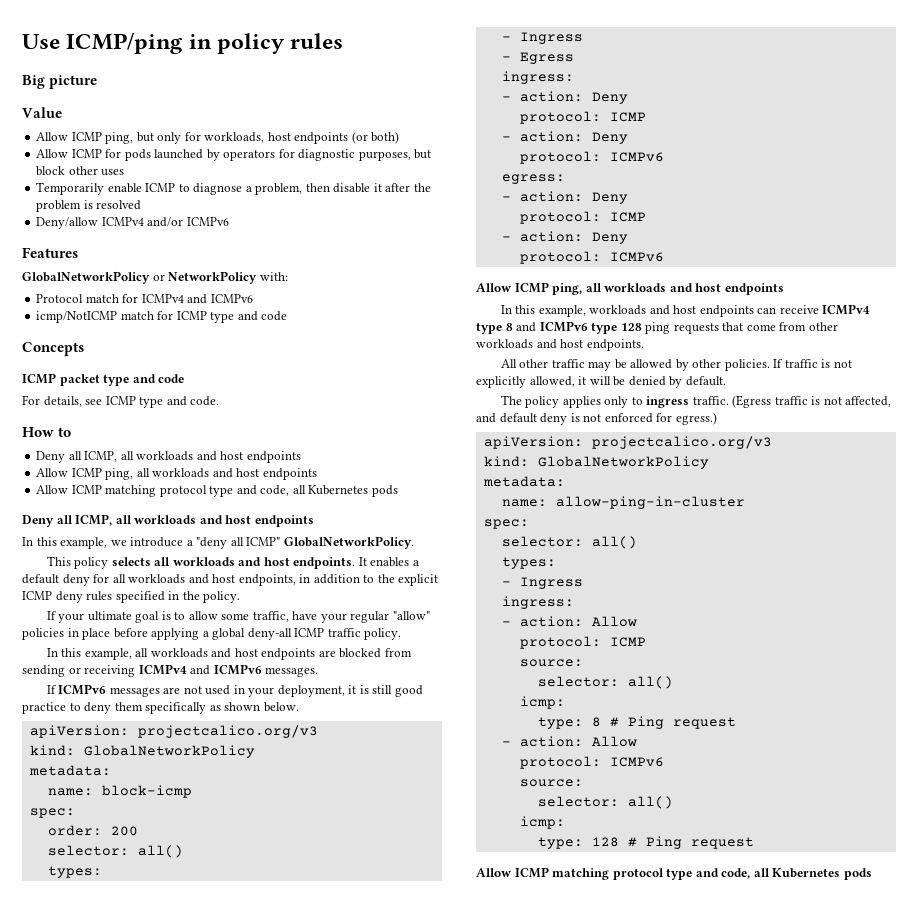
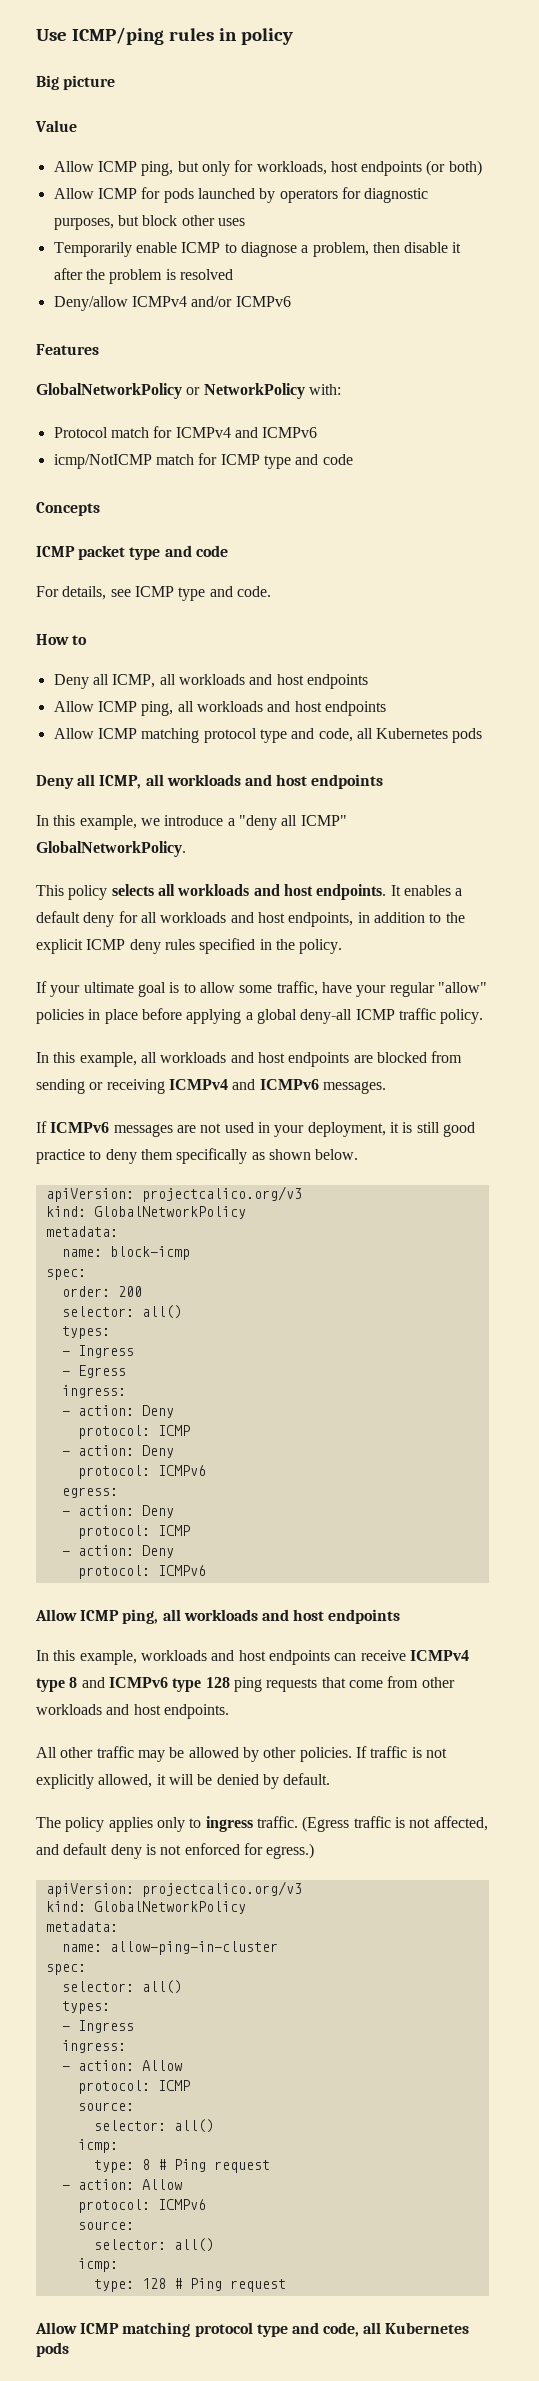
(183, 43) none -> [168,28,214,41] rules
[290,33,344,49] rules -> (293, 36) none

